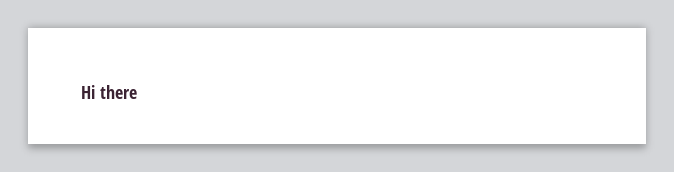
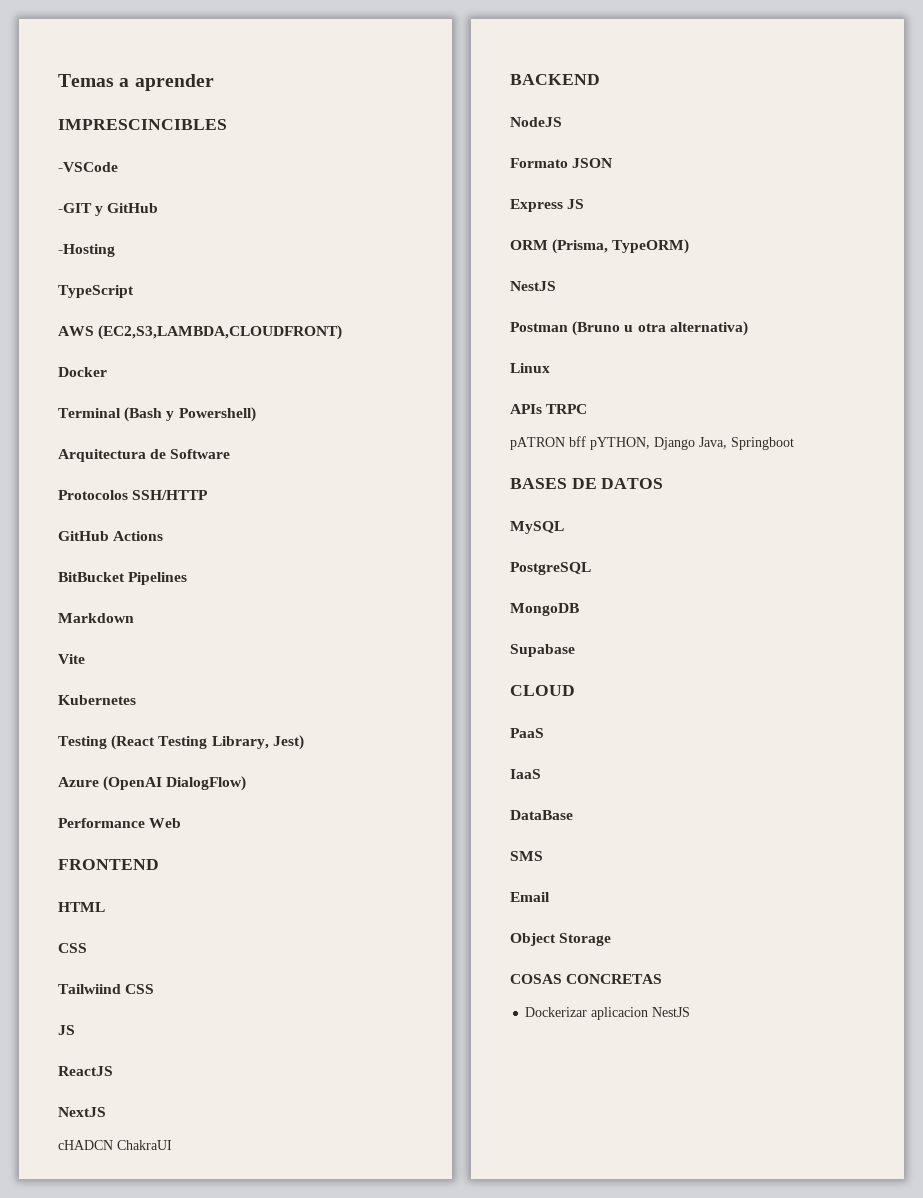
[81,85,137,99] Hi there -> [58,74,214,91] [58,119,227,130] [58,162,118,172] [58,203,159,216] [58,244,115,257] [58,285,134,298] [58,325,343,340] [58,367,107,377] [58,407,256,422] [58,449,231,462] [58,490,209,500] [58,531,164,541] [58,572,188,585] [58,613,134,623] [58,654,85,664] [58,695,136,705] [58,735,304,750] [58,776,247,791] [58,818,182,828] [58,859,159,870] [58,902,105,912] [58,943,87,953] [58,984,155,994] [58,1025,75,1035] [58,1066,113,1076] [58,1107,106,1117] [58,1140,172,1150] [510,74,600,85] [510,117,562,127] [510,158,613,168] [510,199,585,212] [510,239,690,254] [510,281,556,291] [510,321,748,336] [510,363,550,373] [510,404,588,414] [510,436,794,450] [510,478,664,489] [510,521,564,534] [510,562,591,575] [510,603,579,616] [510,644,575,657] [510,685,575,696] [510,728,544,738] [510,769,541,779] [510,810,573,820] [510,851,543,861] [510,892,550,902] [510,933,612,946] [510,974,663,984] [525,1007,691,1020] Temas a aprender // IMPRESCINCIBLES // -VSCode // -GIT y GitHub // -Hosting // TypeScript // AWS (EC2,S3,LAMBDA,CLOUDFRONT) // Docker // Terminal (Bash y Powershell) // Arquitectura de Software // Protocolos SSH/HTTP // GitHub Actions // BitBucket Pipelines // Markdown // Vite // Kubernetes // Testing (React Testing Library, Jest) // Azure (OpenAI DialogFlow) // Performance Web // FRONTEND // HTML // CSS // Tailwiind CSS // JS // ReactJS // NextJS // cHADCN ChakraUI // BACKEND // NodeJS // Formato JSON // Express JS // ORM (Prisma, TypeORM) // NestJS // Postman (Bruno u otra alternativa) // Linux // APIs TRPC // pATRON bff pYTHON, Django Java, Springboot // BASES DE DATOS // MySQL // PostgreSQL // MongoDB // Supabase // CLOUD // PaaS // IaaS // DataBase // SMS // Email // Object Storage // COSAS CONCRETAS // Dockerizar aplicacion NestJS

